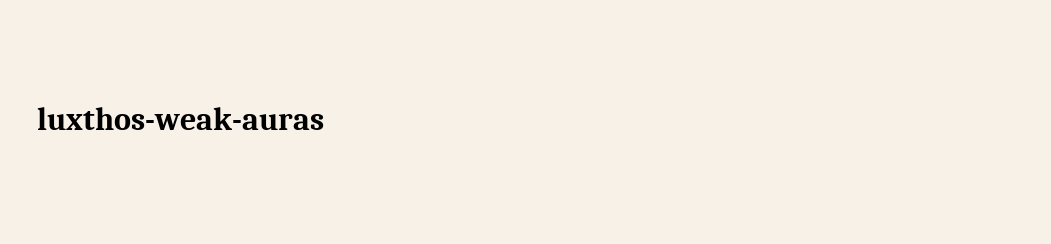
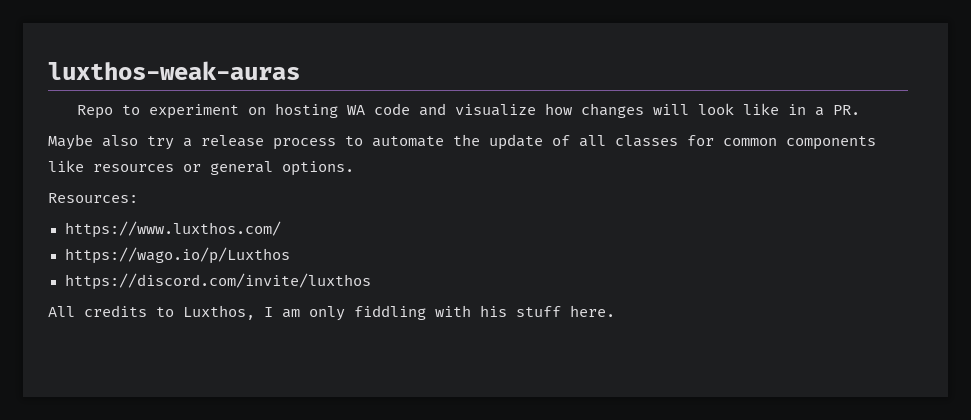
(324, 118) none -> [76,103,860,119] [48,134,876,150] [48,160,354,176] [48,193,138,203] [64,221,281,238] [64,247,290,264] [64,273,371,290] [48,305,615,321] // Repo to experiment on hosting WA code and visualize how changes will look like in a PR. // Maybe also try a release process to automate the update of all classes for common components like resources or general options. // Resources: // https://www.luxthos.com/ // https://wago.io/p/Luxthos // https://discord.com/invite/luxthos // All credits to Luxthos, I am only fiddling with his stuff here.

